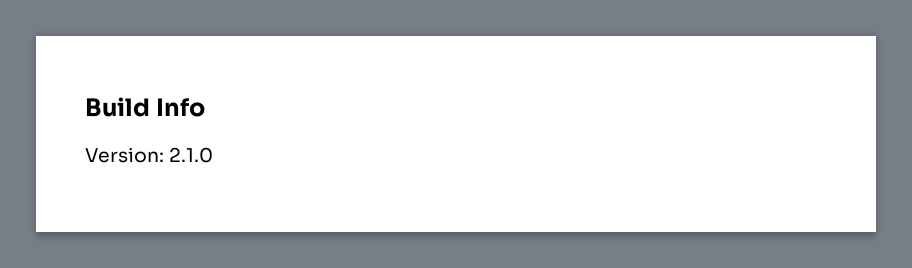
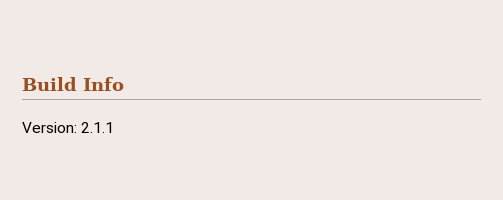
[169,147,214,163] 2.1.0 -> [81,122,115,133] 2.1.1

